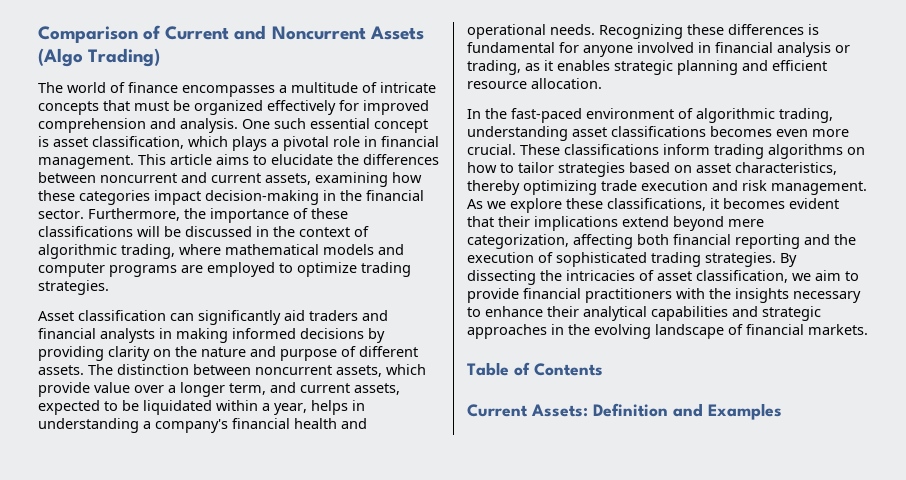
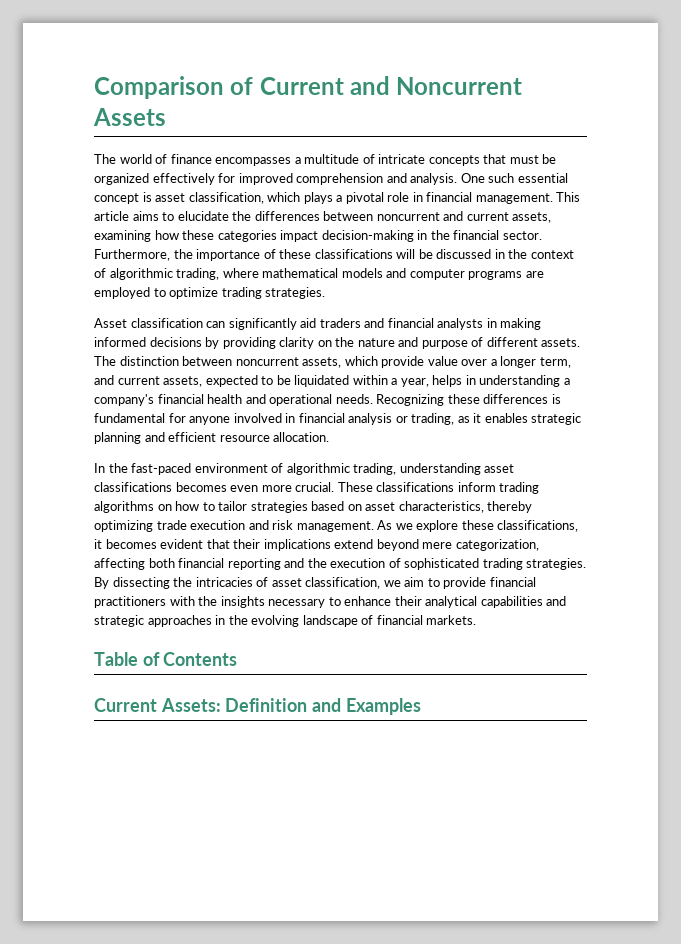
[38,48,161,67] (Algo Trading) -> (166, 117) none

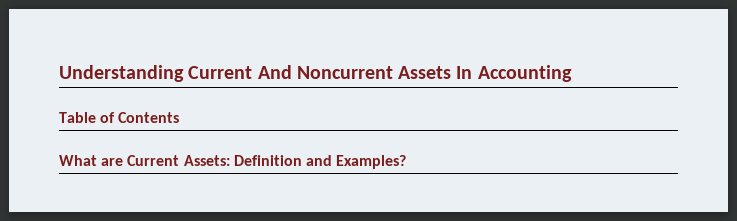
[94,76,523,99] [93,108,166,126] [94,154,557,166] [94,173,568,185] [94,192,581,204] [94,211,552,223] [94,230,542,242] [94,249,574,261] [94,268,544,280] [94,287,326,299] [94,318,542,330] [94,337,581,349] [94,356,571,368] [94,375,570,387] [94,394,561,406] [94,413,582,425] [94,432,330,444] [94,463,515,475] [94,482,540,494] [94,501,533,513] [94,520,579,532] [94,539,539,551] [94,558,587,570] [94,577,536,589] [94,596,567,608] [94,615,477,627] Comparison of Current and Noncurrent Assets // The world of finance encompasses a multitude of intricate concepts that must be organized effectively for improved comprehension and analysis. One such essential concept is asset classification, which plays a pivotal role in financial management. This article aims to elucidate the differences between noncurrent and current assets, examining how these categories impact decision-making in the financial sector. Furthermore, the importance of these classifications will be discussed in the context of algorithmic trading, where mathematical models and computer programs are employed to optimize trading strategies. // Asset classification can significantly aid traders and financial analysts in making informed decisions by providing clarity on the nature and purpose of different assets. The distinction between noncurrent assets, which provide value over a longer term, and current assets, expected to be liquidated within a year, helps in understanding a company's financial health and operational needs. Recognizing these differences is fundamental for anyone involved in financial analysis or trading, as it enables strategic planning and efficient resource allocation. // In the fast-paced environment of algorithmic trading, understanding asset classifications becomes even more crucial. These classifications inform trading algorithms on how to tailor strategies based on asset characteristics, thereby optimizing trade execution and risk management. As we explore these classifications, it becomes evident that their implications extend beyond mere categorization, affecting both financial reporting and the execution of sophisticated trading strategies. By dissecting the intricacies of asset classification, we aim to provide financial practitioners with the insights necessary to enhance their analytical capabilities and strategic approaches in the evolving landscape of financial markets. -> [59,65,572,82] Understanding Current And Noncurrent Assets In Accounting
(238, 659) none -> [59,155,124,166] What are
[345,698,421,715] Examples -> [336,155,407,169] Examples?

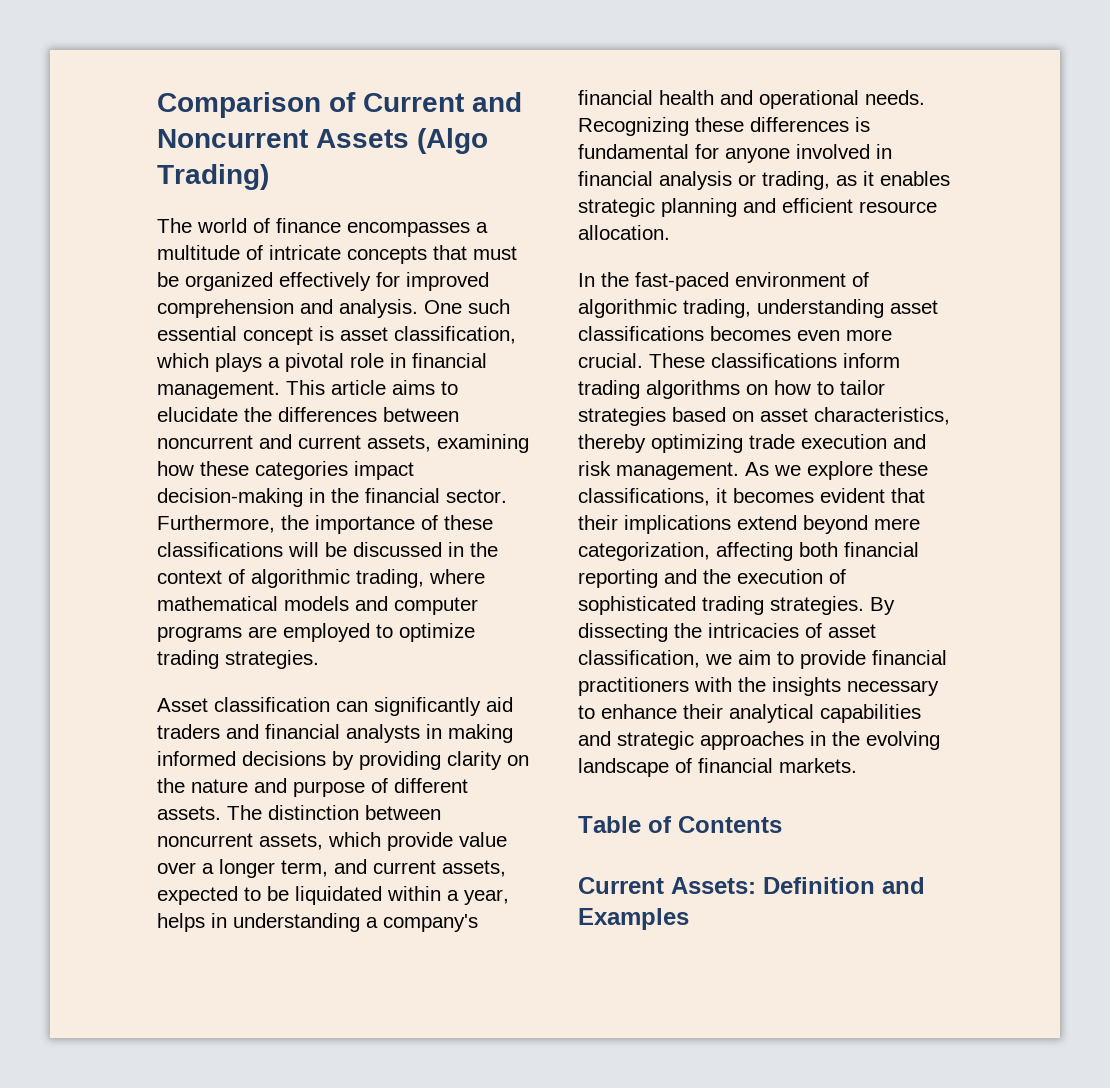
[59,65,572,82] Understanding Current And Noncurrent Assets In Accounting -> [157,92,522,118] [157,128,488,154] [157,164,269,190] [157,218,488,237] [157,245,517,264] [157,272,489,291] [157,299,510,318] [157,326,516,345] [156,353,487,372] [157,380,458,399] [157,407,459,422] [157,434,529,453] [157,461,414,480] [157,488,507,507] [157,515,493,534] [157,542,498,557] [157,569,485,588] [157,596,478,615] [157,623,475,642] [157,650,319,669] [157,697,513,716] [157,724,513,743] [157,751,529,770] [157,778,468,797] [157,805,441,820] [157,832,507,851] [157,859,506,878] [157,886,509,905] [157,913,478,932] [578,90,925,109] [578,117,870,136] [578,144,892,163] [578,171,950,190] [578,198,937,217] [578,225,670,240] [578,272,869,291] [578,299,938,318] [578,326,892,341] [578,353,900,368] [578,380,885,399] [578,407,950,426] [578,434,926,453] [578,461,928,480] [578,488,925,506] [578,515,920,534] [578,542,919,561] [578,569,846,588] [578,596,895,615] [578,623,876,642] [578,650,947,669] [578,677,939,696] [578,704,921,723] [578,731,940,750] [578,758,857,777] Comparison of Current and Noncurrent Assets (Algo Trading) // The world of finance encompasses a multitude of intricate concepts that must be organized effectively for improved comprehension and analysis. One such essential concept is asset classification, which plays a pivotal role in financial management. This article aims to elucidate the differences between noncurrent and current assets, examining how these categories impact decision-making in the financial sector. Furthermore, the importance of these classifications will be discussed in the context of algorithmic trading, where mathematical models and computer programs are employed to optimize trading strategies. // Asset classification can significantly aid traders and financial analysts in making informed decisions by providing clarity on the nature and purpose of different assets. The distinction between noncurrent assets, which provide value over a longer term, and current assets, expected to be liquidated within a year, helps in understanding a company's financial health and operational needs. Recognizing these differences is fundamental for anyone involved in financial analysis or trading, as it enables strategic planning and efficient resource allocation. // In the fast-paced environment of algorithmic trading, understanding asset classifications becomes even more crucial. These classifications inform trading algorithms on how to tailor strategies based on asset characteristics, thereby optimizing trade execution and risk management. As we explore these classifications, it becomes evident that their implications extend beyond mere categorization, affecting both financial reporting and the execution of sophisticated trading strategies. By dissecting the intricacies of asset classification, we aim to provide financial practitioners with the insights necessary to enhance their analytical capabilities and strategic approaches in the evolving landscape of financial markets.
[59,155,124,166] What are -> (782, 824) none
[336,155,407,169] Examples? -> [578,908,689,930] Examples

